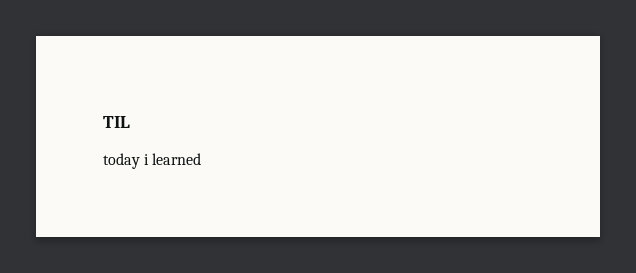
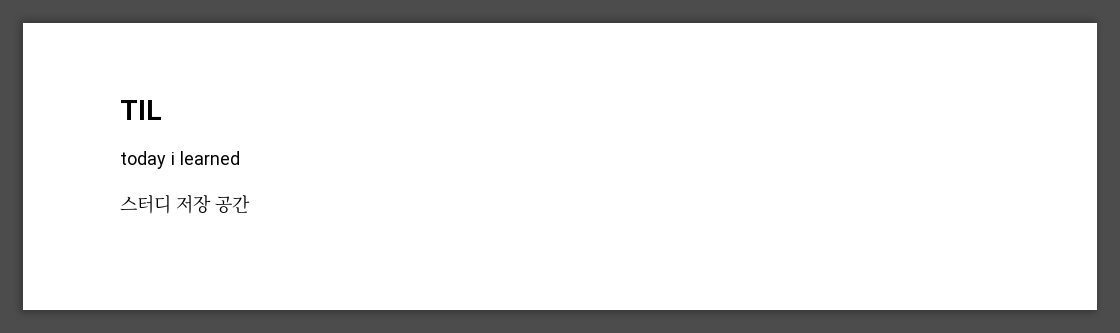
(202, 159) none -> [120,194,250,214] // 스터디 저장 공간

